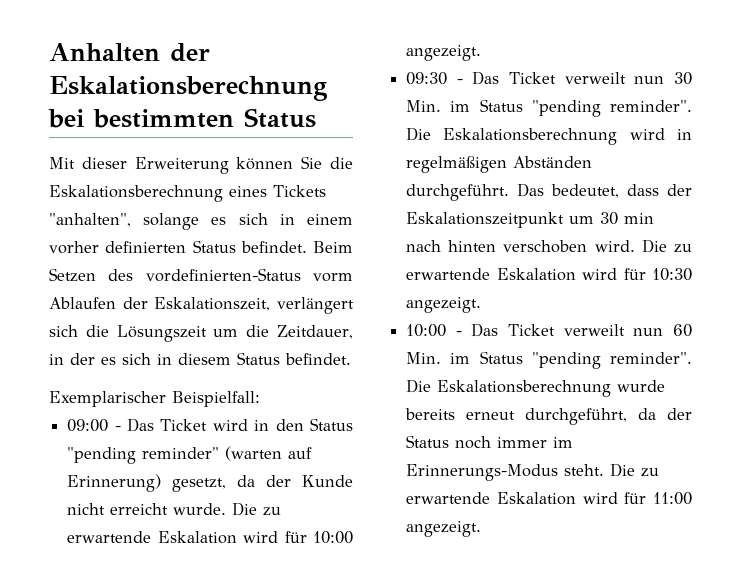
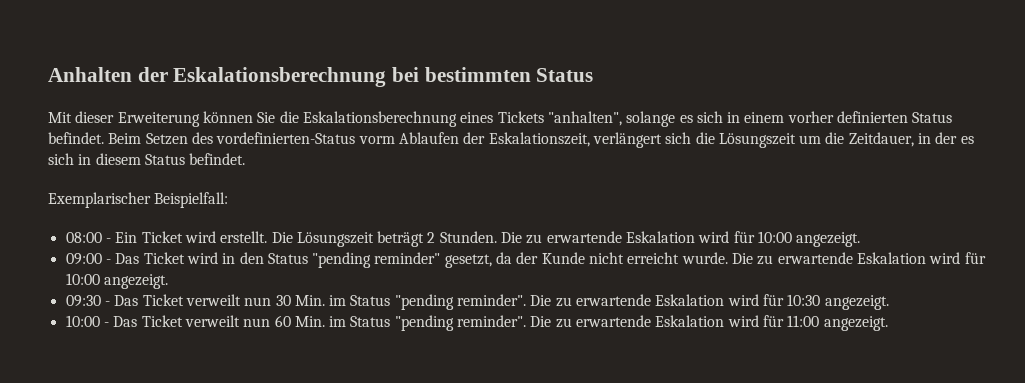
(260, 399) none -> [65,231,861,247] // 08:00 - Ein Ticket wird erstellt. Die Lösungszeit beträgt 2 Stunden. Die zu erwartende Eskalation wird für 10:00 angezeigt.
[225,446,313,461] [67,474,162,492] (warten auf Erinnerung) -> (441, 258) none
[443,128,692,145] [406,156,593,173] [406,183,692,201] [406,212,655,228] [406,239,667,253] Eskalationsberechnung wird in regelmäßigen Abständen durchgeführt. Das bedeutet, dass der Eskalationszeitpunkt um 30 min nach hinten verschoben wird. Die -> (552, 300) none
[437,380,666,397] [405,408,692,425] [406,435,574,449] [406,463,636,481] Eskalationsberechnung wurde bereits erneut durchgeführt, da der Status noch immer im Erinnerungs-Modus steht. Die -> (552, 321) none

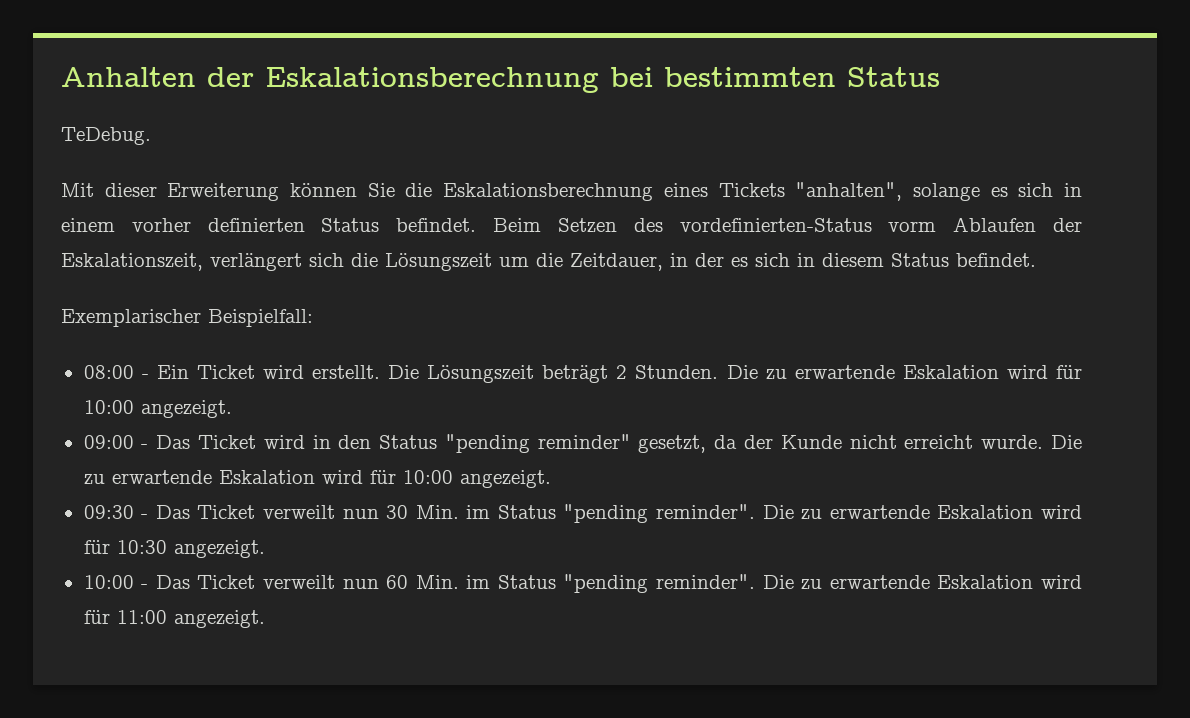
(594, 75) none -> [61,127,151,145] // TeDebug.

